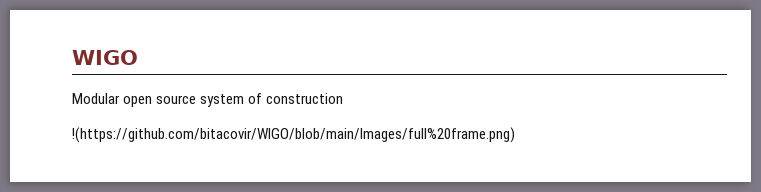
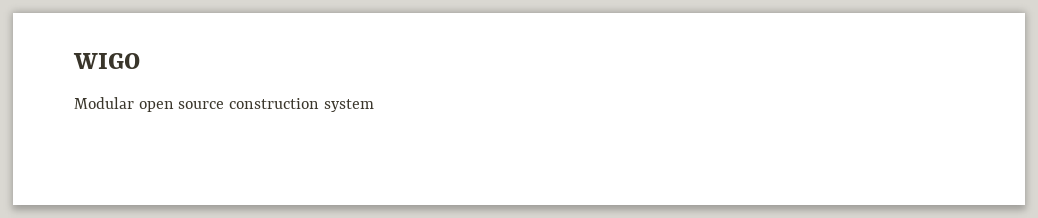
[200,93,344,107] [72,127,515,143] system of construction // !(https://github.com/bitacovir/WIGO/blob/main/Images/full%20frame.png) -> [229,98,374,112] construction system

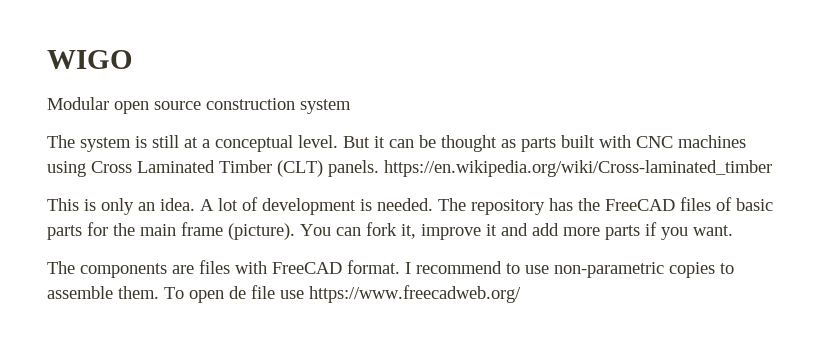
(374, 105) none -> [47,135,746,152] [47,160,772,177] [47,197,773,215] [47,222,733,240] [47,260,734,278] [47,285,521,303] // The system is still at a conceptual level. But it can be thought as parts built with CNC machines using Cross Laminated Timber (CLT) panels. https://en.wikipedia.org/wiki/Cross-laminated_timber // This is only an idea. A lot of development is needed. The repository has the FreeCAD files of basic parts for the main frame (picture). You can fork it, improve it and add more parts if you want. // The components are files with FreeCAD format. I recommend to use non-parametric copies to assemble them. To open de file use https://www.freecadweb.org/

